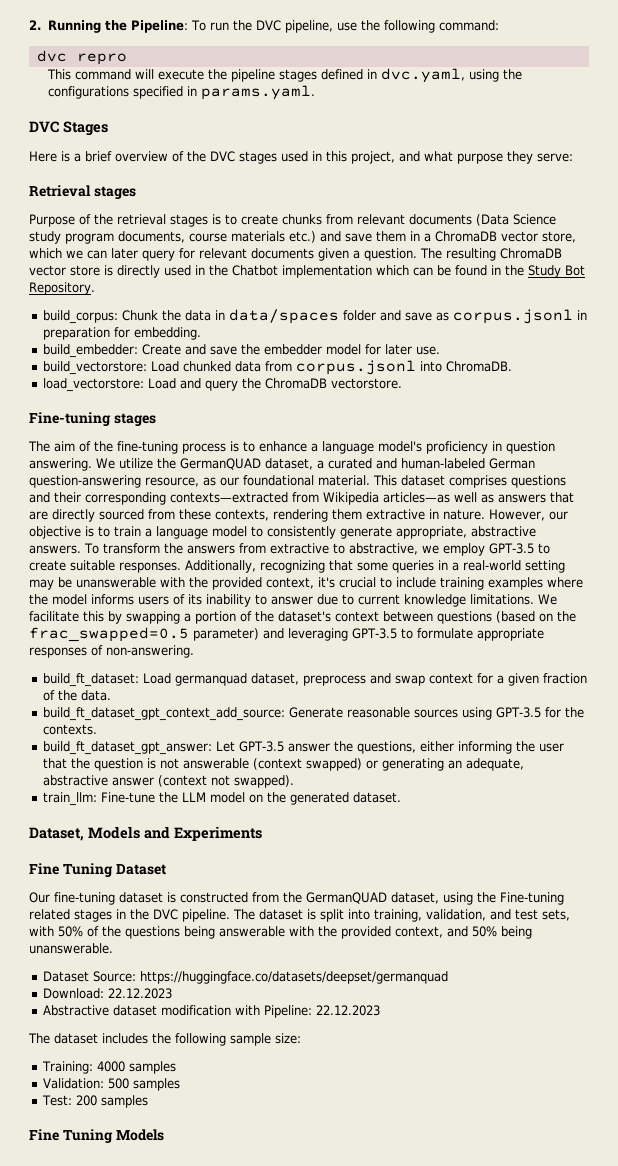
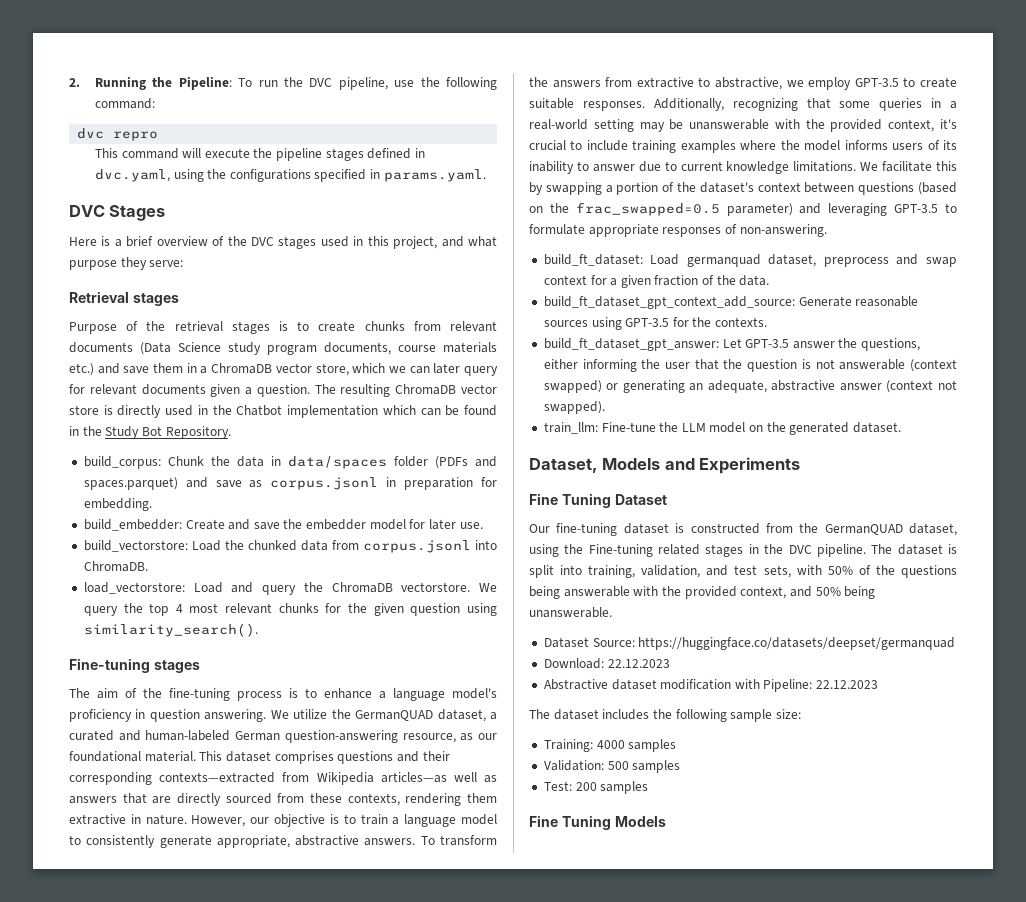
(377, 315) none -> [434,456,497,469] [83,477,178,490] (PDFs and spaces.parquet)
(180, 366) none -> [224,540,244,550] the
(403, 383) none -> [479,583,497,592] [83,603,497,616] [83,623,258,637] We query the top 4 most relevant chunks for the given question using similarity_search().

